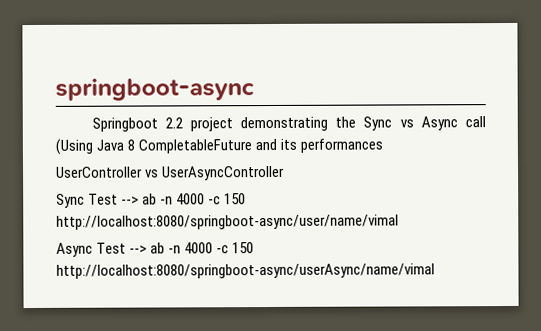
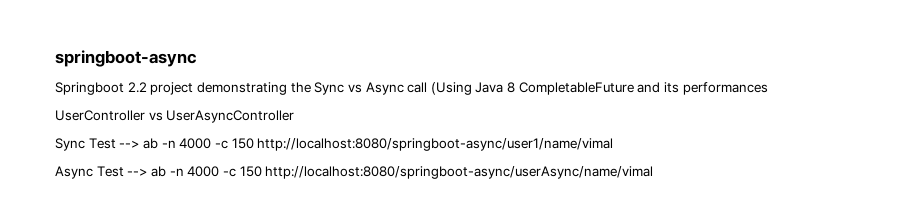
[56,214,399,230] http://localhost:8080/springboot-async/user/name/vimal -> [257,138,614,151] http://localhost:8080/springboot-async/user1/name/vimal

